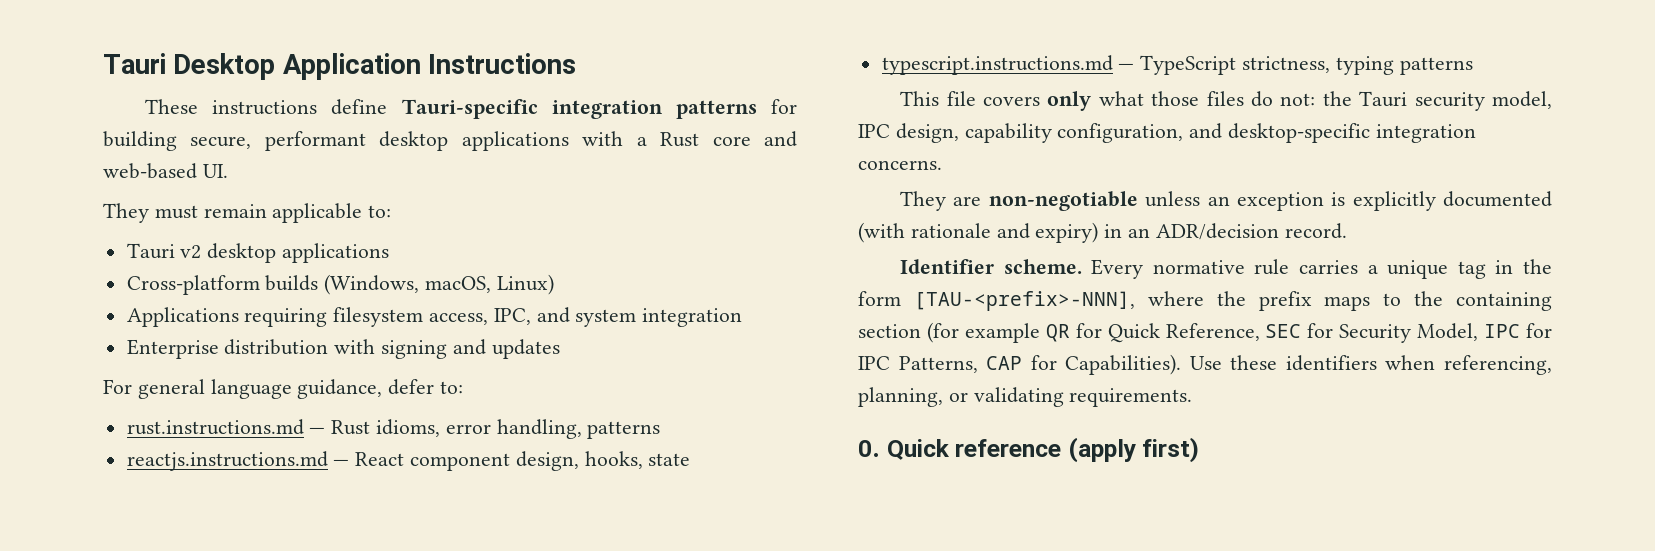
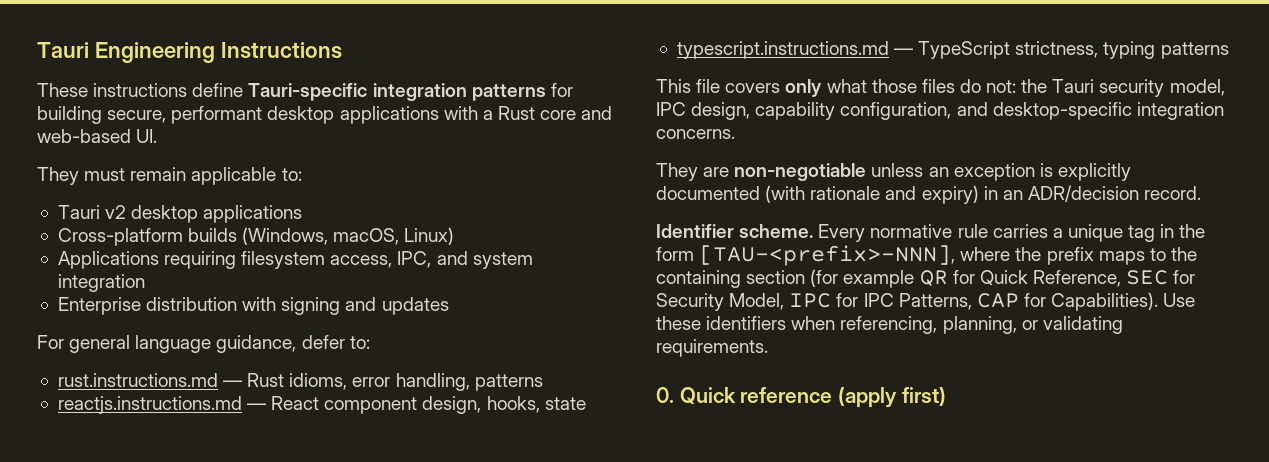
[103,53,421,80] Tauri Desktop Application -> [37,42,215,63] Tauri Engineering

